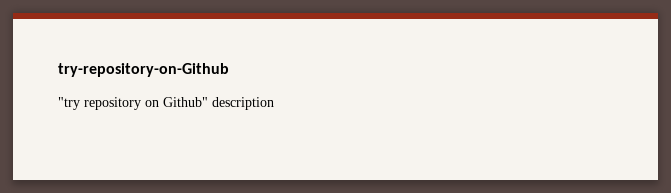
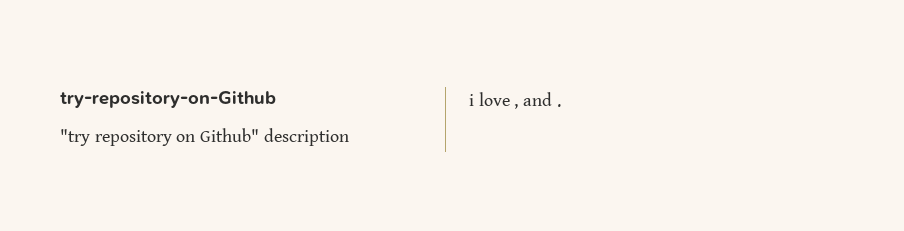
(274, 103) none -> [469,92,561,109] // i love , and .

